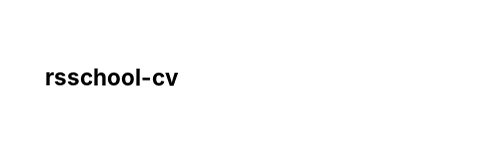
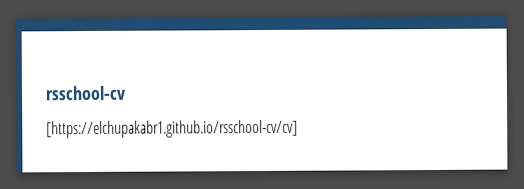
(180, 77) none -> [46,119,298,139] // [https://elchupakabr1.github.io/rsschool-cv/cv]

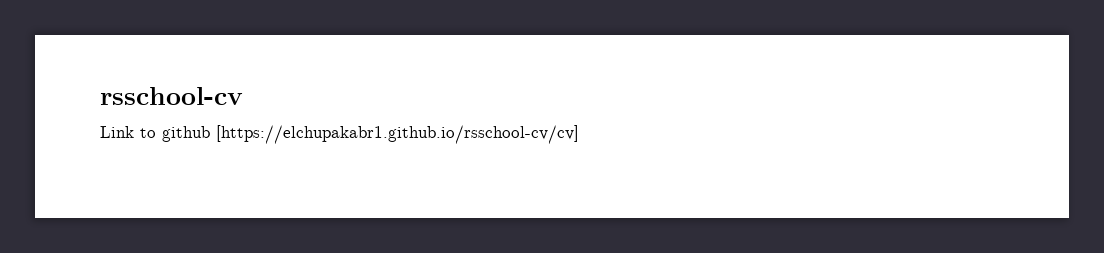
(127, 93) none -> [100,126,210,142] Link to github

